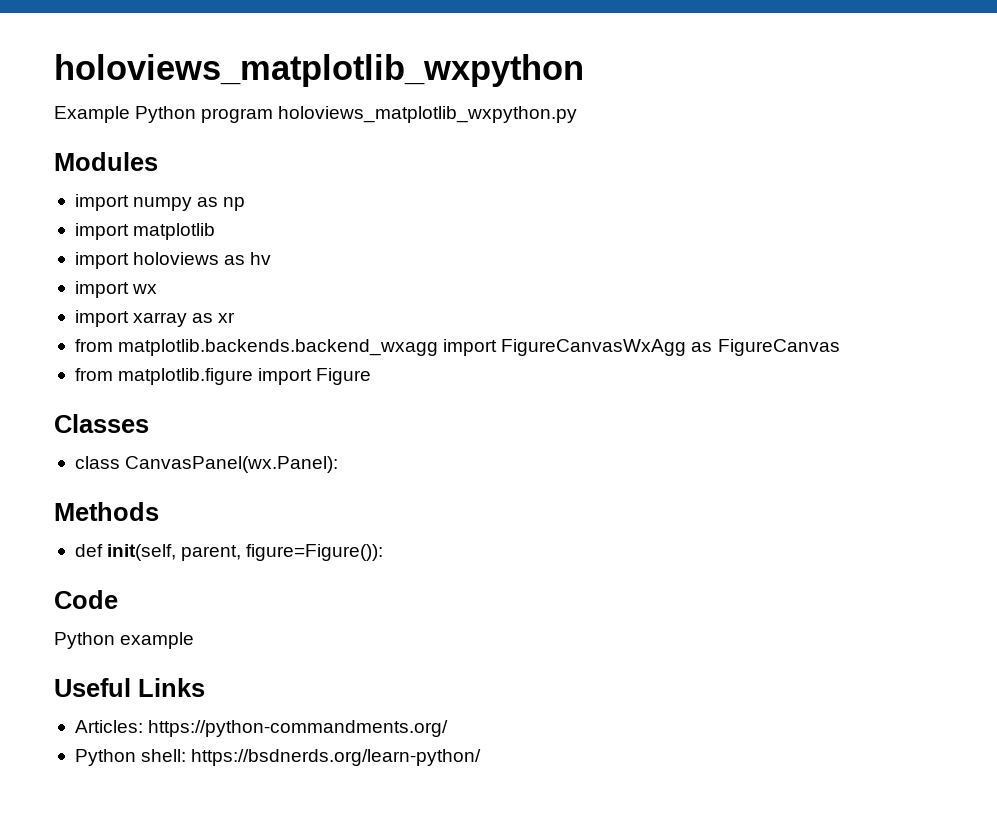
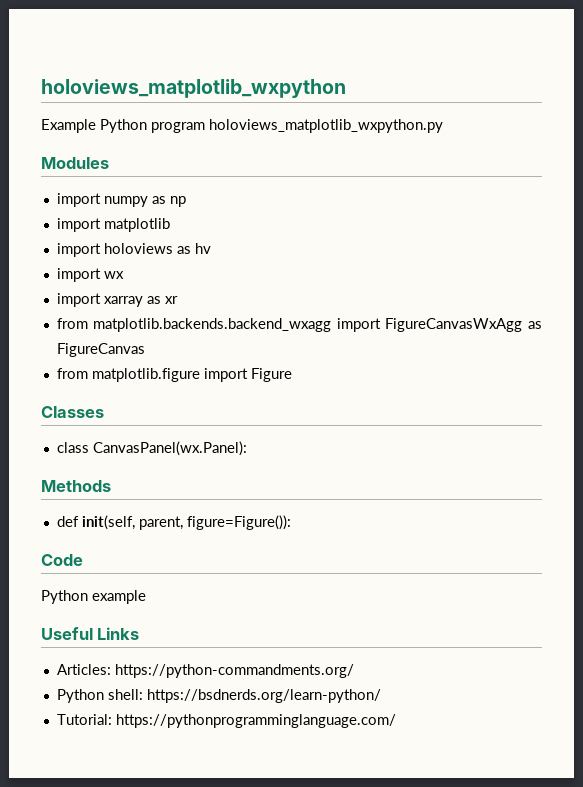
(482, 757) none -> [56,714,396,728] // Tutorial: https://pythonprogramminglanguage.com/

